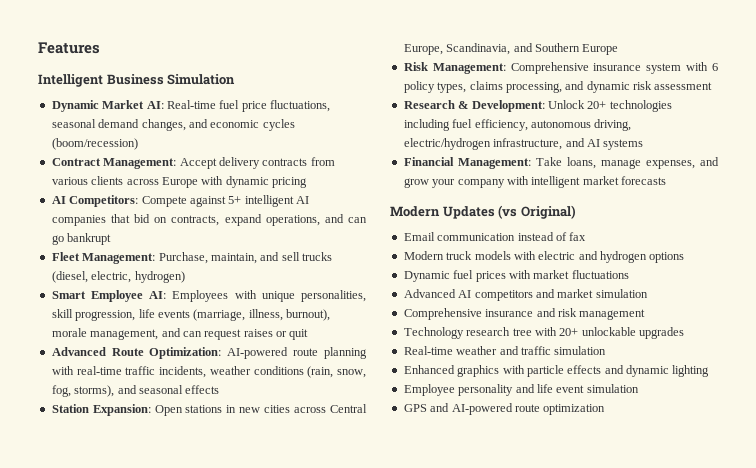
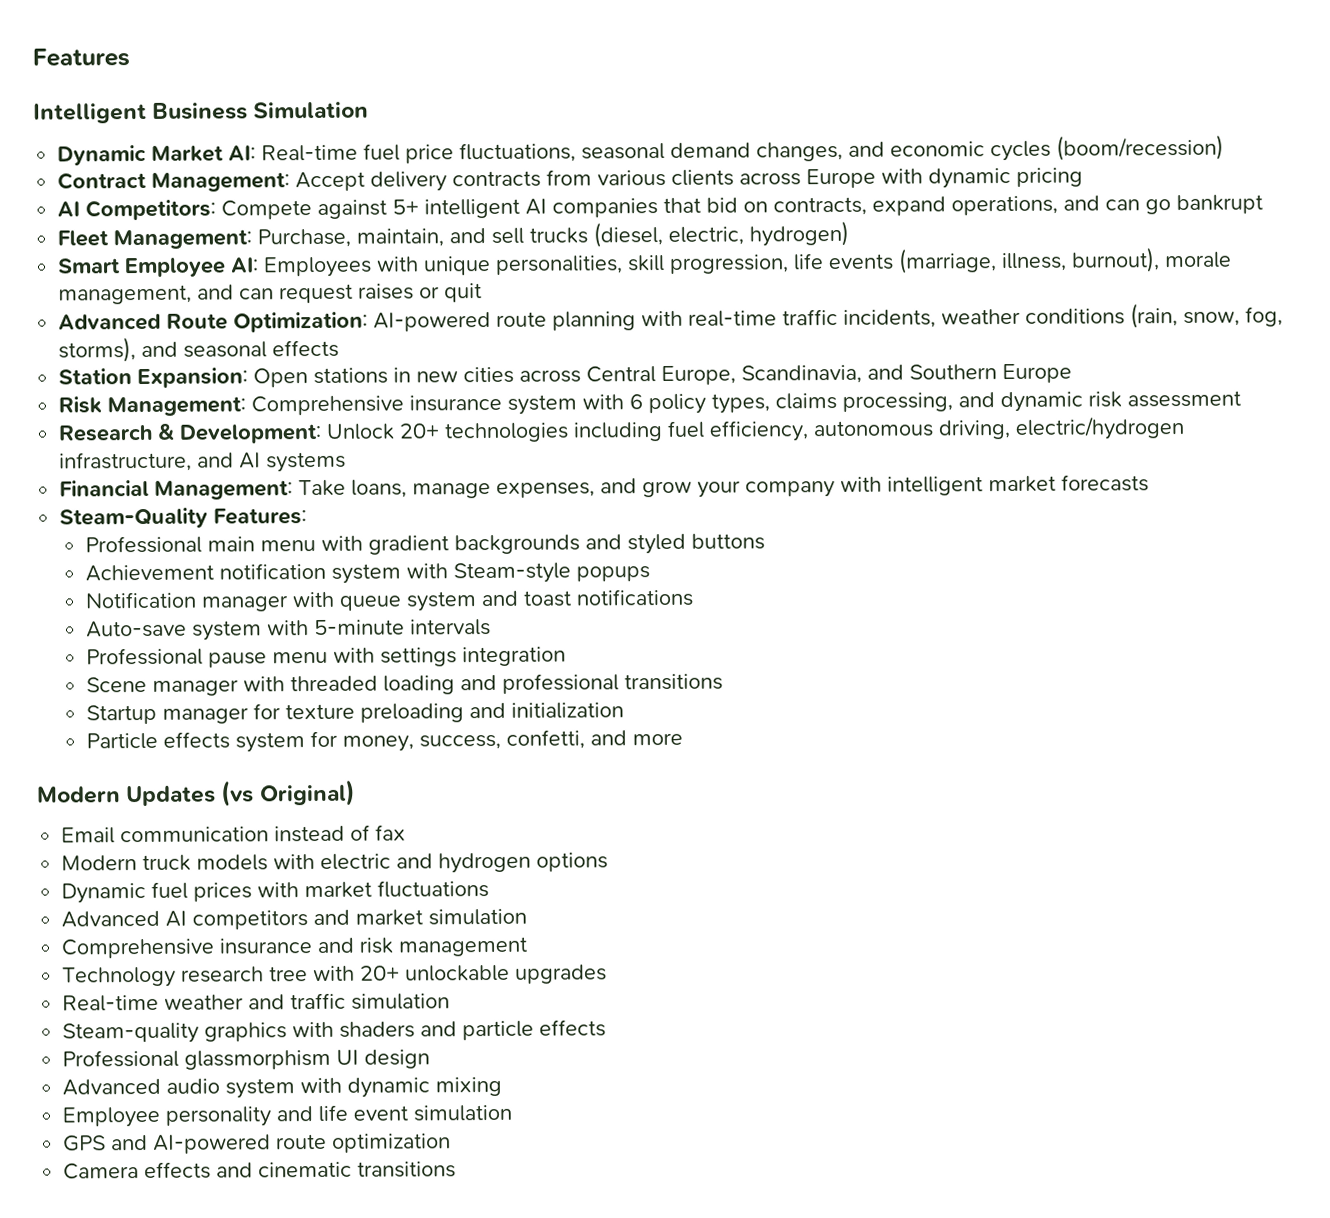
(666, 180) none -> [59,507,308,529] [84,533,765,555] [84,562,650,584] [84,588,693,612] [85,619,491,641] [85,646,566,668] [85,673,723,696] [85,702,624,725] [85,729,683,753] // Steam-Quality Features: // Professional main menu with gradient backgrounds and styled buttons // Achievement notification system with Steam-style popups // Notification manager with queue system and toast notifications // Auto-save system with 5-minute intervals // Professional pause menu with settings integration // Scene manager with threaded loading and professional transitions // Startup manager for texture preloading and initialization // Particle effects system for money, success, confetti, and more
[403,365,455,374] Enhanced -> [62,1022,200,1044] Steam-quality
(525, 369) none -> [339,1021,458,1038] shaders and
[604,365,710,377] and dynamic lighting -> [62,1049,431,1070] [62,1076,503,1099] // Professional glassmorphism UI design // Advanced audio system with dynamic mixing
(606, 409) none -> [63,1161,457,1180] // Camera effects and cinematic transitions

